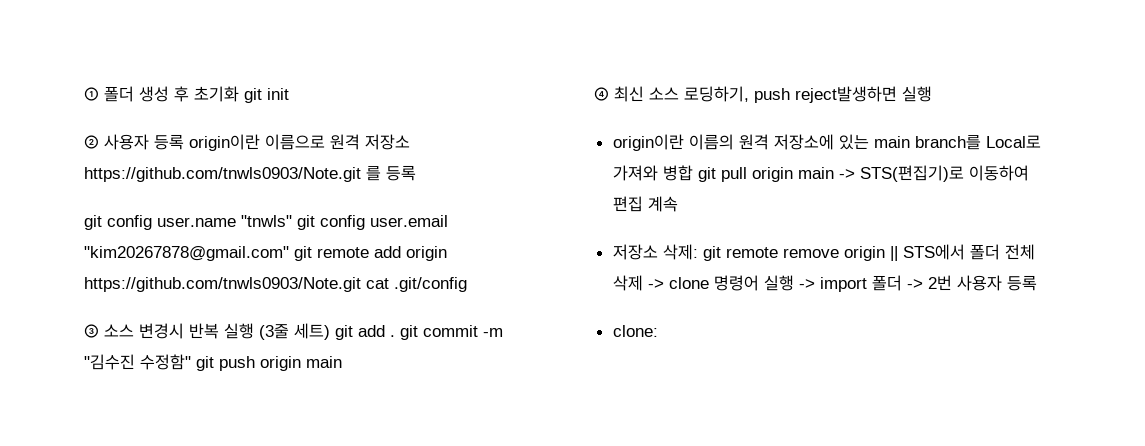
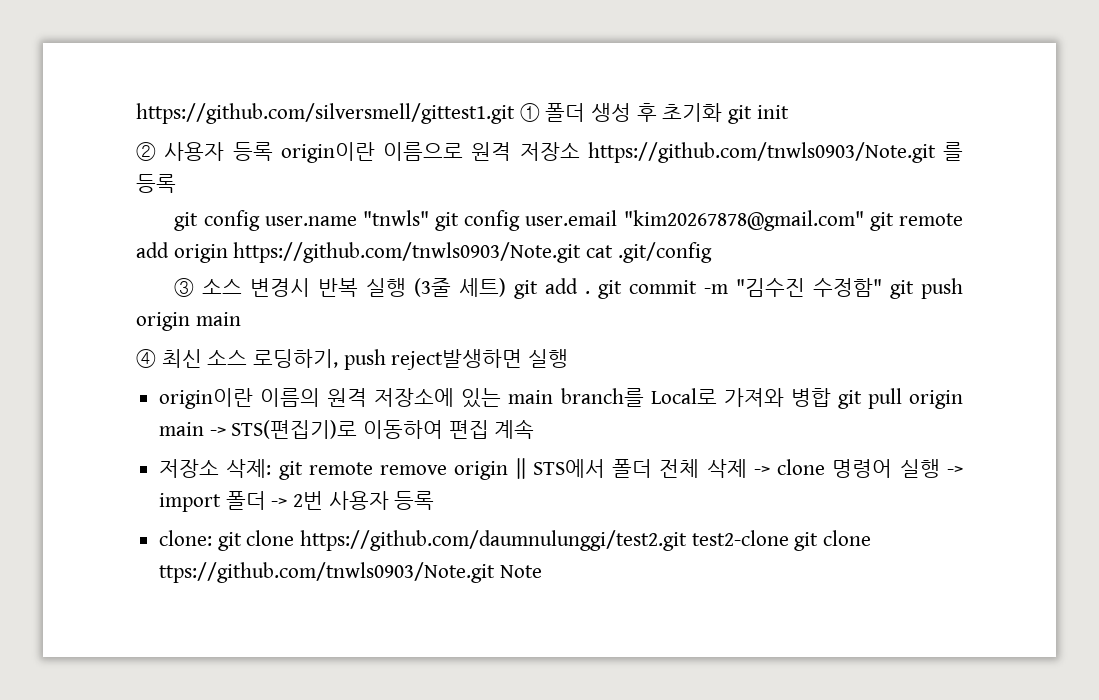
(84, 94) none -> [136,103,515,124] https://github.com/silversmell/gittest1.git
(658, 331) none -> [217,530,872,551] [159,562,542,583] git clone https://github.com/daumnulunggi/test2.git test2-clone git clone ttps://github.com/tnwls0903/Note.git Note

